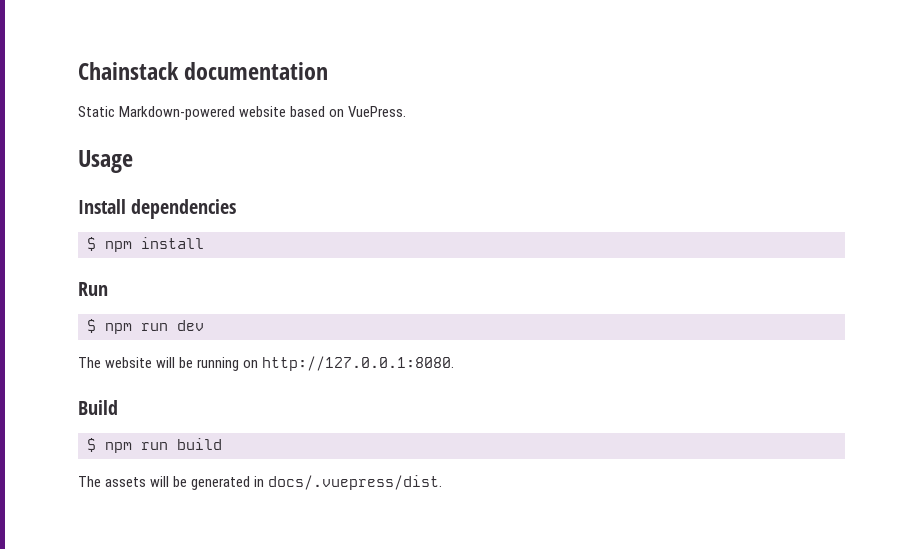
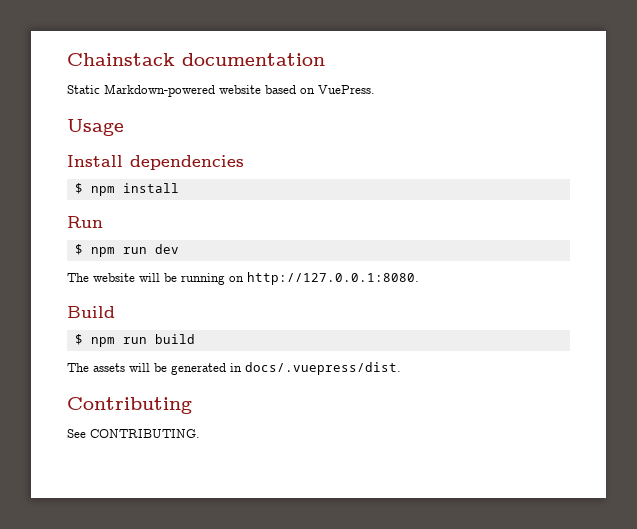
(443, 482) none -> [67,397,192,414] [67,429,200,438] // Contributing // See CONTRIBUTING.

